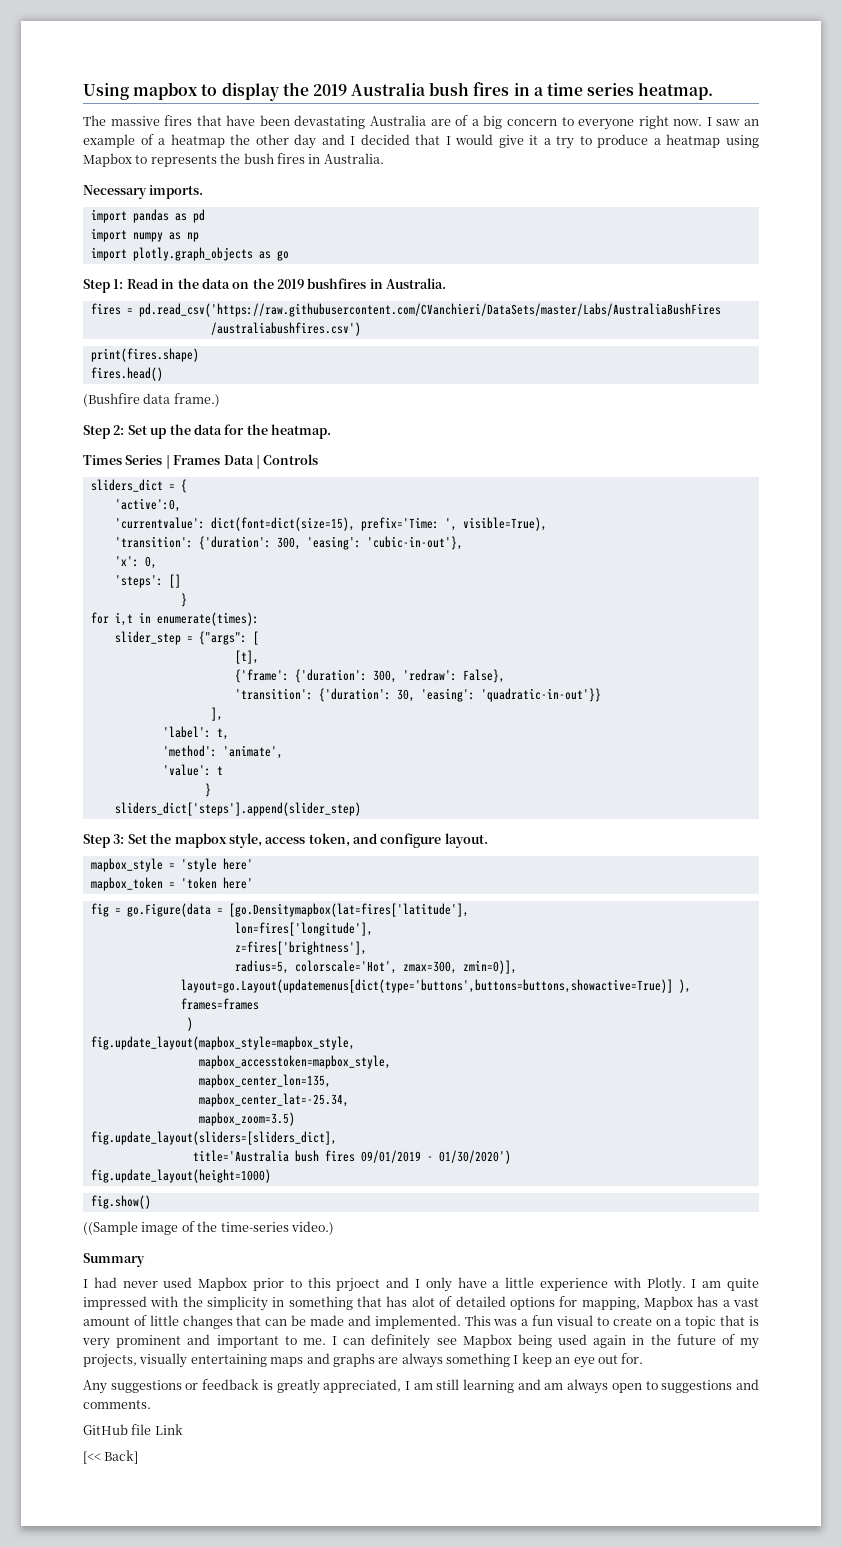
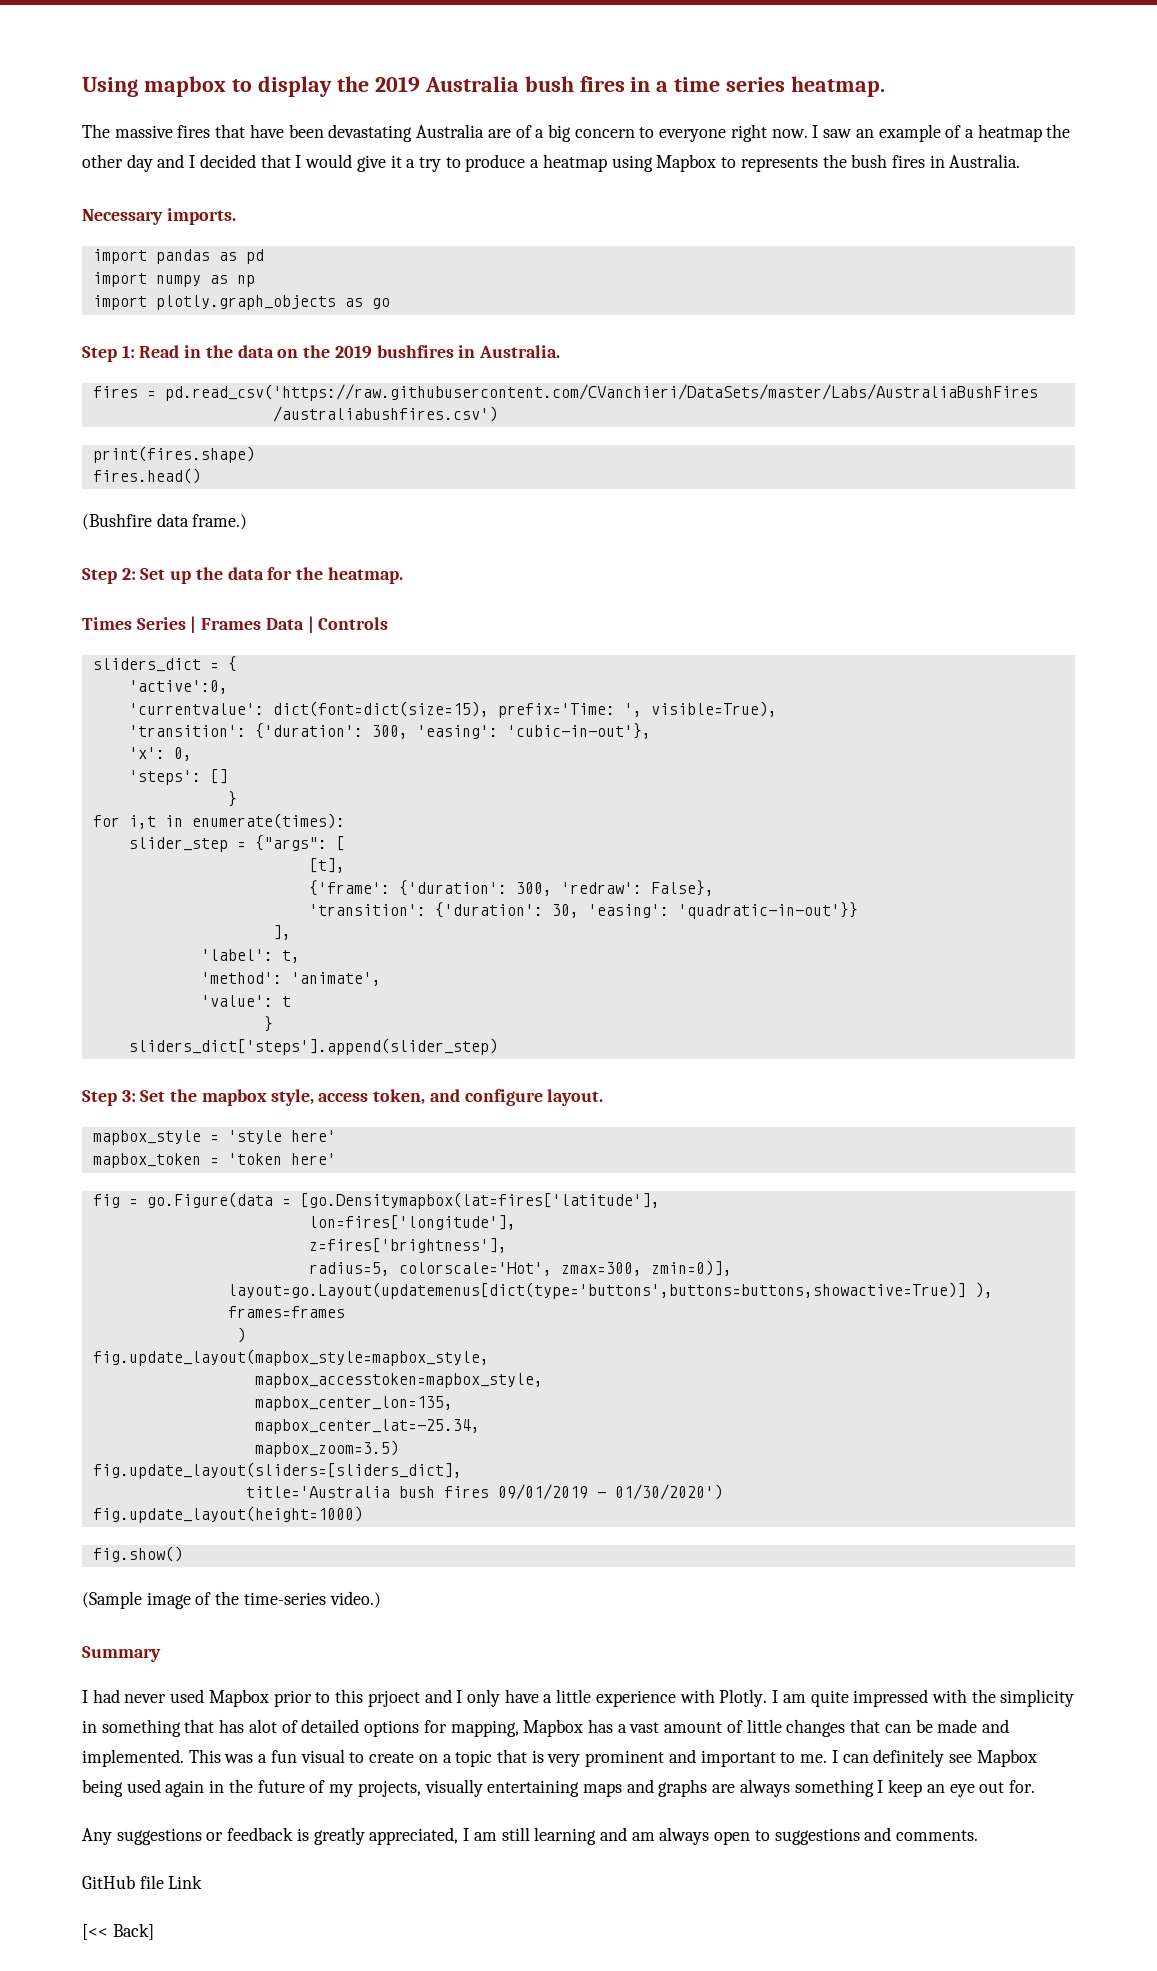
[83,1221,138,1235] ((Sample -> [82,1591,142,1609] (Sample

